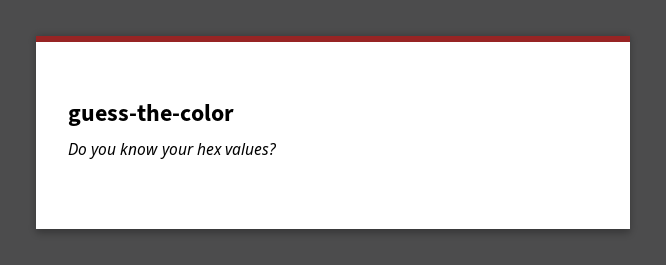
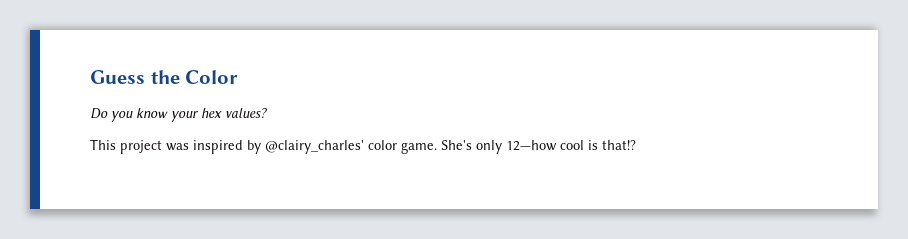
[68,104,234,126] guess-the-color -> [90,70,239,84] Guess the Color
(277, 149) none -> [90,139,636,154] // This project was inspired by @clairy_charles' color game. She's only 12—how cool is that!?

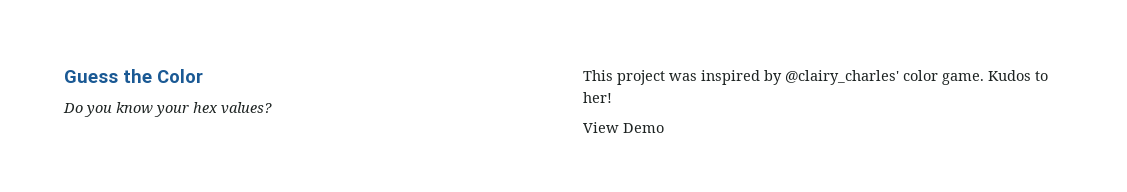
[441,140,636,154] She's only 12—how cool is that!? -> [988,70,1048,81] [583,92,612,103] [583,122,664,133] Kudos to her! // View Demo

